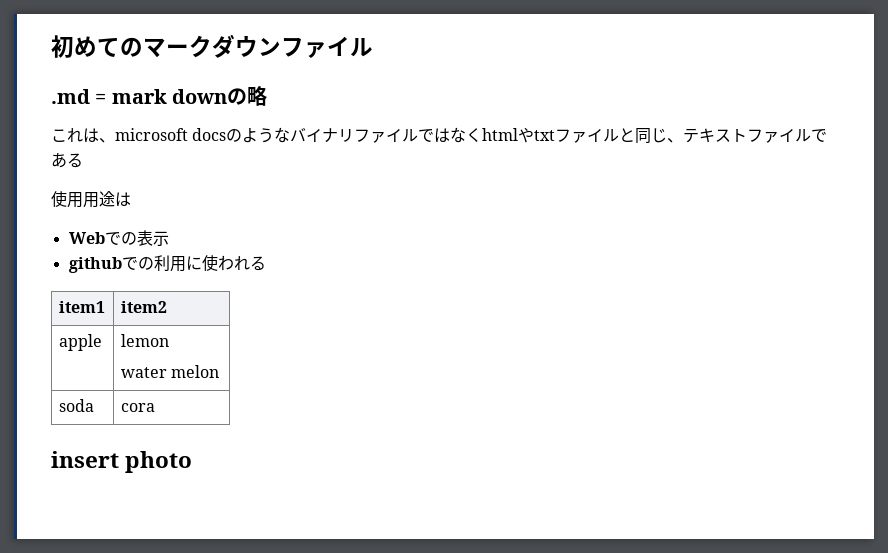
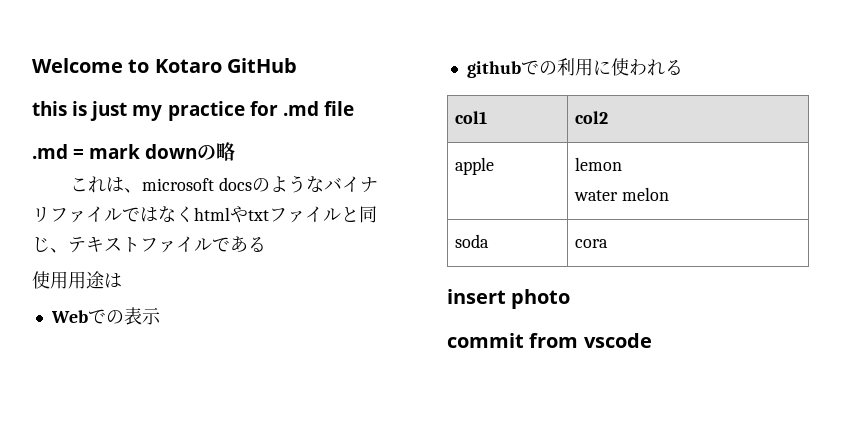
[51,34,373,58] 初めてのマークダウンファイル -> [32,58,298,73] [32,101,354,121] Welcome to Kotaro GitHub // this is just my practice for .md file
[58,301,105,313] [120,301,167,313] item1 | item2 -> [455,111,488,124] [575,111,609,124] col1 | col2
(193, 462) none -> [447,333,652,348] // commit from vscode

